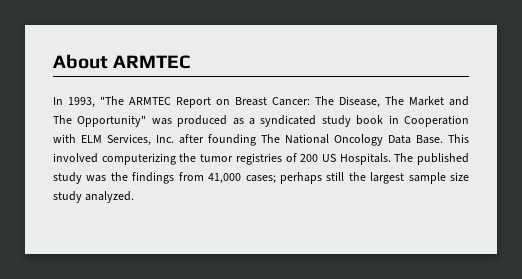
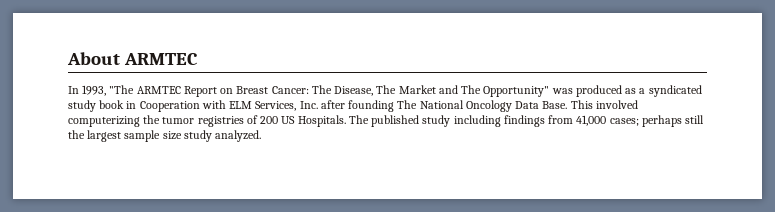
[86,172,128,182] was the -> [453,115,501,127] including

